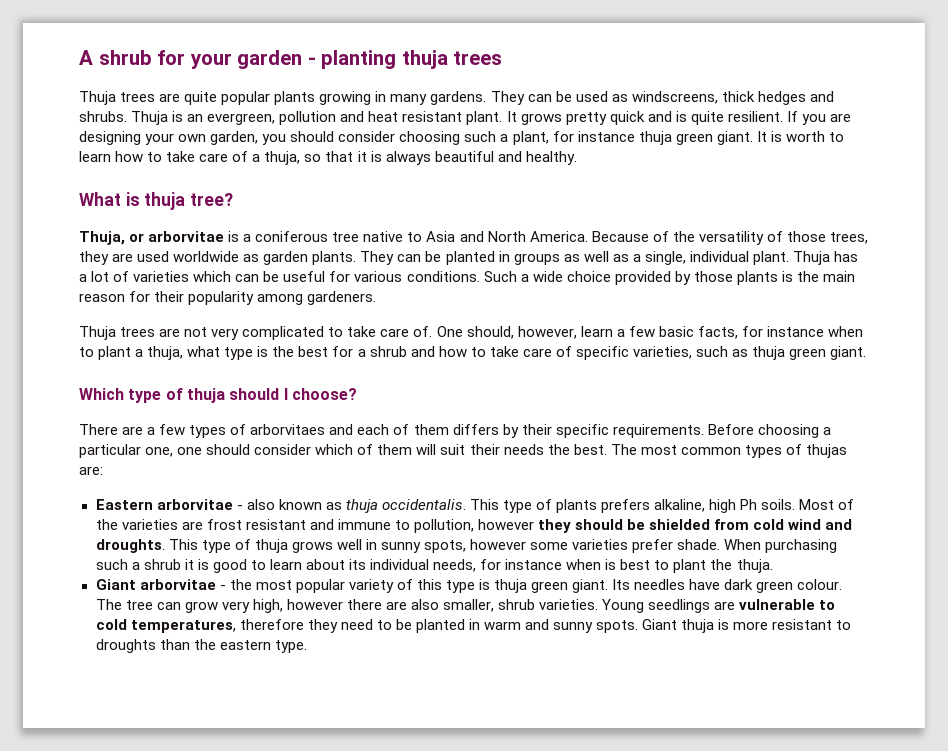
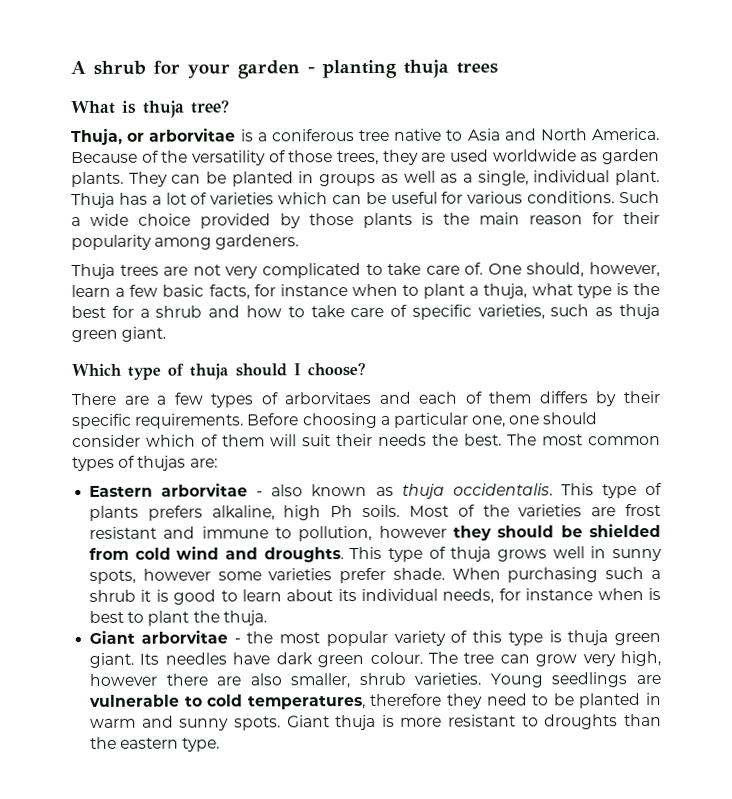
[79,91,834,105] [79,111,851,125] [79,131,844,145] [79,151,577,165] // Thuja trees are quite popular plants growing in many gardens. They can be used as windscreens, thick hedges and shrubs. Thuja is an evergreen, pollution and heat resistant plant. It grows pretty quick and is quite resilient. If you are designing your own garden, you should consider choosing such a plant, for instance thuja green giant. It is worth to learn how to take care of a thuja, so that it is always beautiful and healthy. -> (498, 68) none

